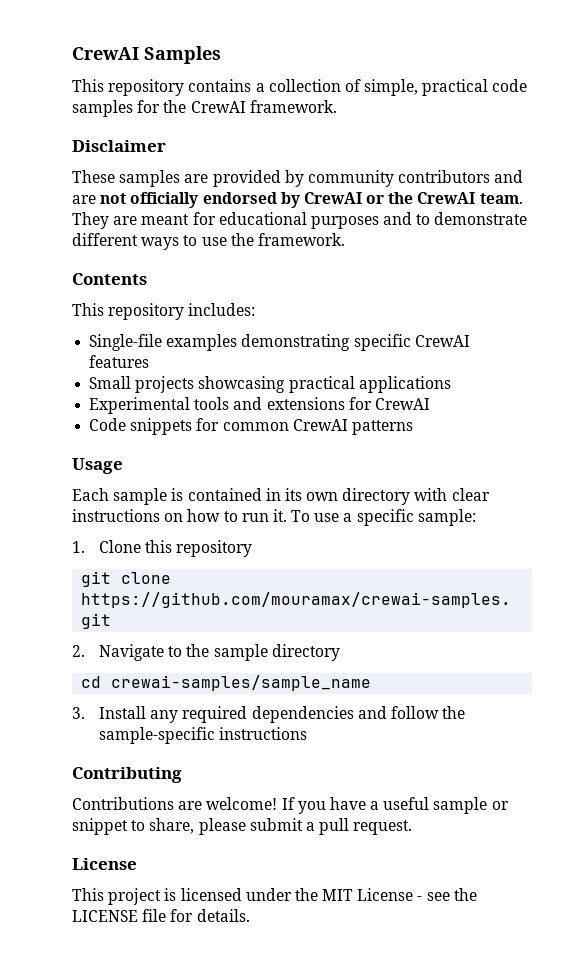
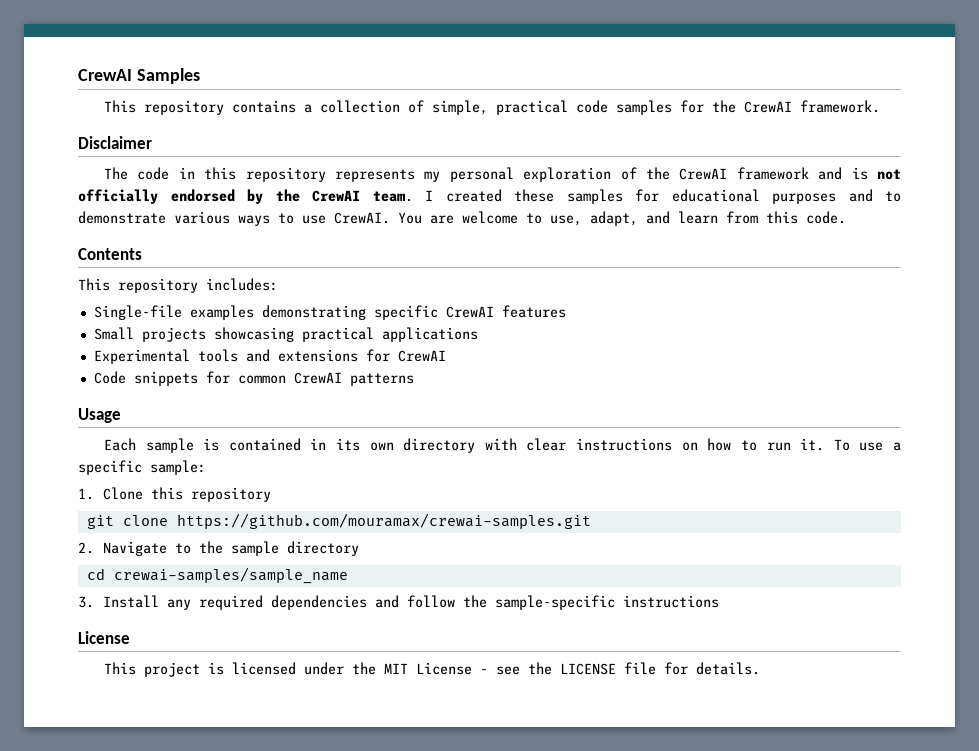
[72,170,524,187] [72,195,96,204] These samples are provided by community contributors and are -> [103,167,868,182] The code in this repository represents my personal exploration of the CrewAI framework and is
[303,192,385,204] CrewAI or -> (263, 196) none
[72,212,190,229] They are meant -> [425,189,623,204] I created these samples
[72,233,138,246] different -> [174,211,230,224] various
[230,233,345,246] the framework. -> [334,211,846,226] CrewAI. You are welcome to use, adapt, and learn from this code.
[72,767,182,783] [72,797,509,814] [72,818,413,835] // Contributing // Contributions are welcome! If you have a useful sample or snippet to share, please submit a pull request. -> (720, 601) none

